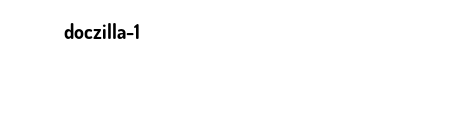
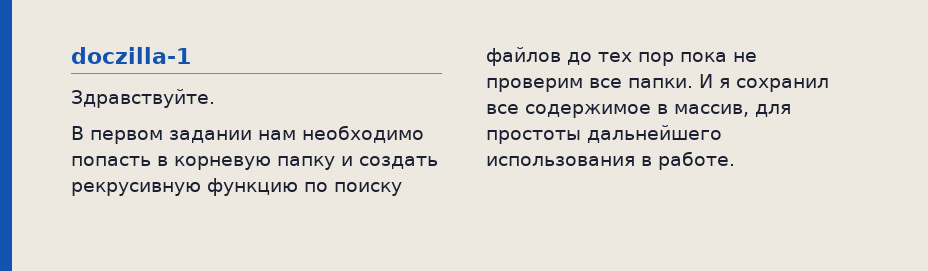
(140, 31) none -> [71,89,215,108] [71,125,424,144] [71,156,438,170] [71,178,402,196] [486,47,757,66] [486,74,829,92] [486,104,791,118] [486,125,722,144] [486,151,735,170] // Здравствуйте. // В первом задании нам необходимо попасть в корневую папку и создать рекрусивную функцию по поиску файлов до тех пор пока не проверим все папки. И я сохранил все содержимое в массив, для простоты дальнейшего использования в работе.

